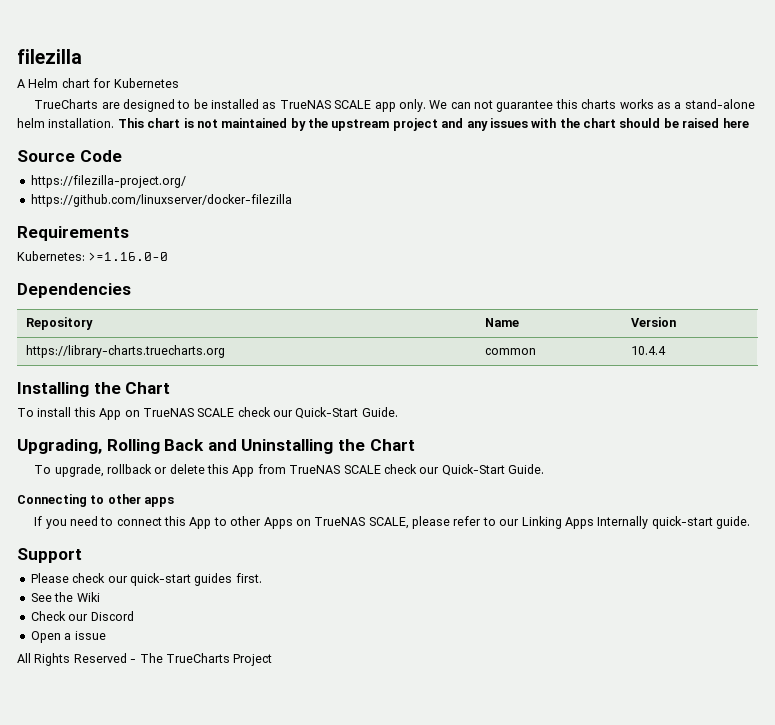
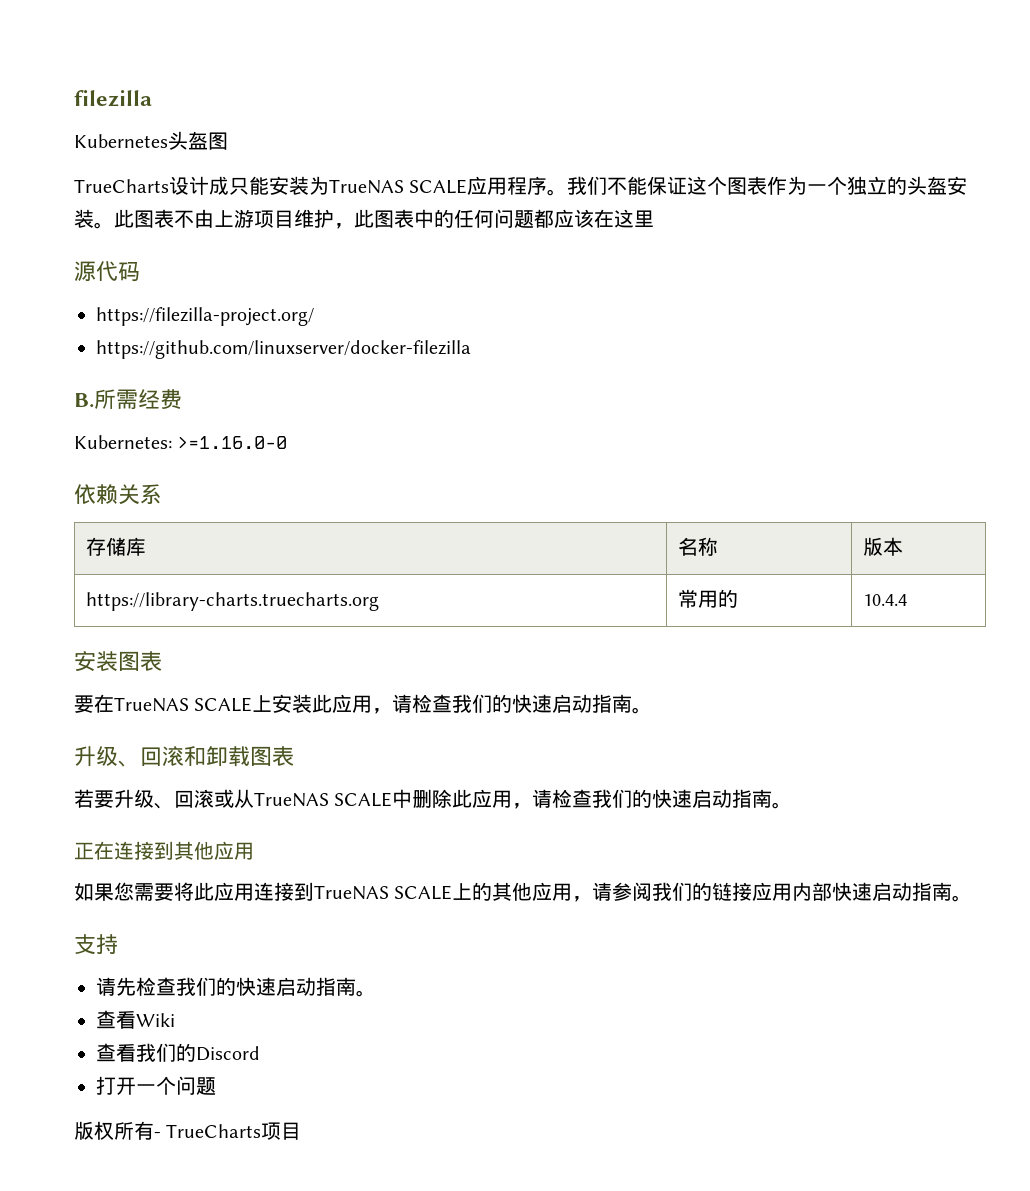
[17,78,112,88] A Helm chart for -> (152, 98) none
[34,99,755,112] [17,118,749,131] [17,150,122,162] // TrueCharts are designed to be installed as TrueNAS SCALE app only. We can not guarantee this charts works as a stand-alone helm installation. This chart is not maintained by the upstream project and any issues with the chart should be raised here // Source Code -> [168,131,228,150] [74,176,968,196] [74,209,654,229] [74,261,140,282] 头盔图 // TrueCharts设计成只能安装为TrueNAS SCALE应用程序。我们不能保证这个图表作为一个独立的头盔安装。此图表不由上游项目维护，此图表中的任何问题都应该在这里 // 源代码
[17,226,129,241] Requirements -> [74,389,182,410] B.所需经费
[17,283,131,298] [25,317,93,330] [484,318,519,327] [630,317,676,327] Dependencies // Repository | Name | Version -> [74,484,162,505] [85,537,146,556] [677,537,718,556] [862,537,903,556] 依赖关系 // 存储库 | 名称 | 版本
[484,348,536,355] common -> [677,589,738,608] 常用的
[17,382,171,397] [17,407,398,420] [17,439,415,454] [34,464,545,477] [17,494,175,507] [34,516,751,529] [17,548,82,563] [30,573,262,586] [30,592,74,602] Installing the Chart // To install this App on TrueNAS SCALE check our Quick-Start Guide. // Upgrading, Rolling Back and Uninstalling the Chart // To upgrade, rollback or delete this App from TrueNAS SCALE check our Quick-Start Guide. // Connecting to other apps // If you need to connect this App to other Apps on TrueNAS SCALE, please refer to our Linking Apps Internally quick-start guide. // Support // Please check our quick-start guides first. // See the -> [74,651,162,672] [74,694,653,714] [74,746,294,767] [74,789,793,809] [74,841,254,860] [74,882,973,902] [74,934,118,955] [96,977,376,997] [96,1010,136,1029] 安装图表 // 要在TrueNAS SCALE上安装此应用，请检查我们的快速启动指南。 // 升级、回滚和卸载图表 // 若要升级、回滚或从TrueNAS SCALE中删除此应用，请检查我们的快速启动指南。 // 正在连接到其他应用 // 如果您需要将此应用连接到TrueNAS SCALE上的其他应用，请参阅我们的链接应用内部快速启动指南。 // 支持 // 请先检查我们的快速启动指南。 // 查看
[30,611,89,621] Check our -> [96,1043,196,1062] 查看我们的
[30,631,106,643] [17,653,273,666] Open a issue // All Rights Reserved - The TrueCharts Project -> [96,1076,216,1095] [74,1121,302,1140] 打开一个问题 // 版权所有- TrueCharts项目

